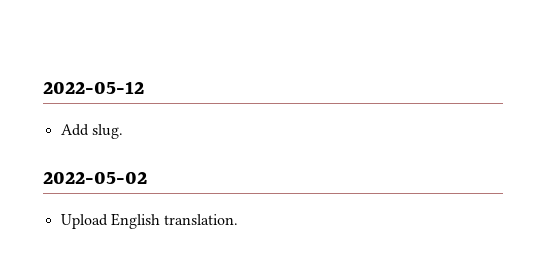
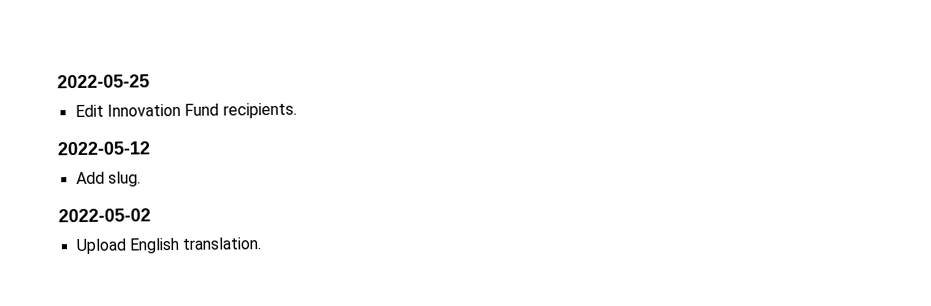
(43, 87) none -> [57,74,150,89] [74,102,297,119] 2022-05-25 // Edit Innovation Fund recipients. //

